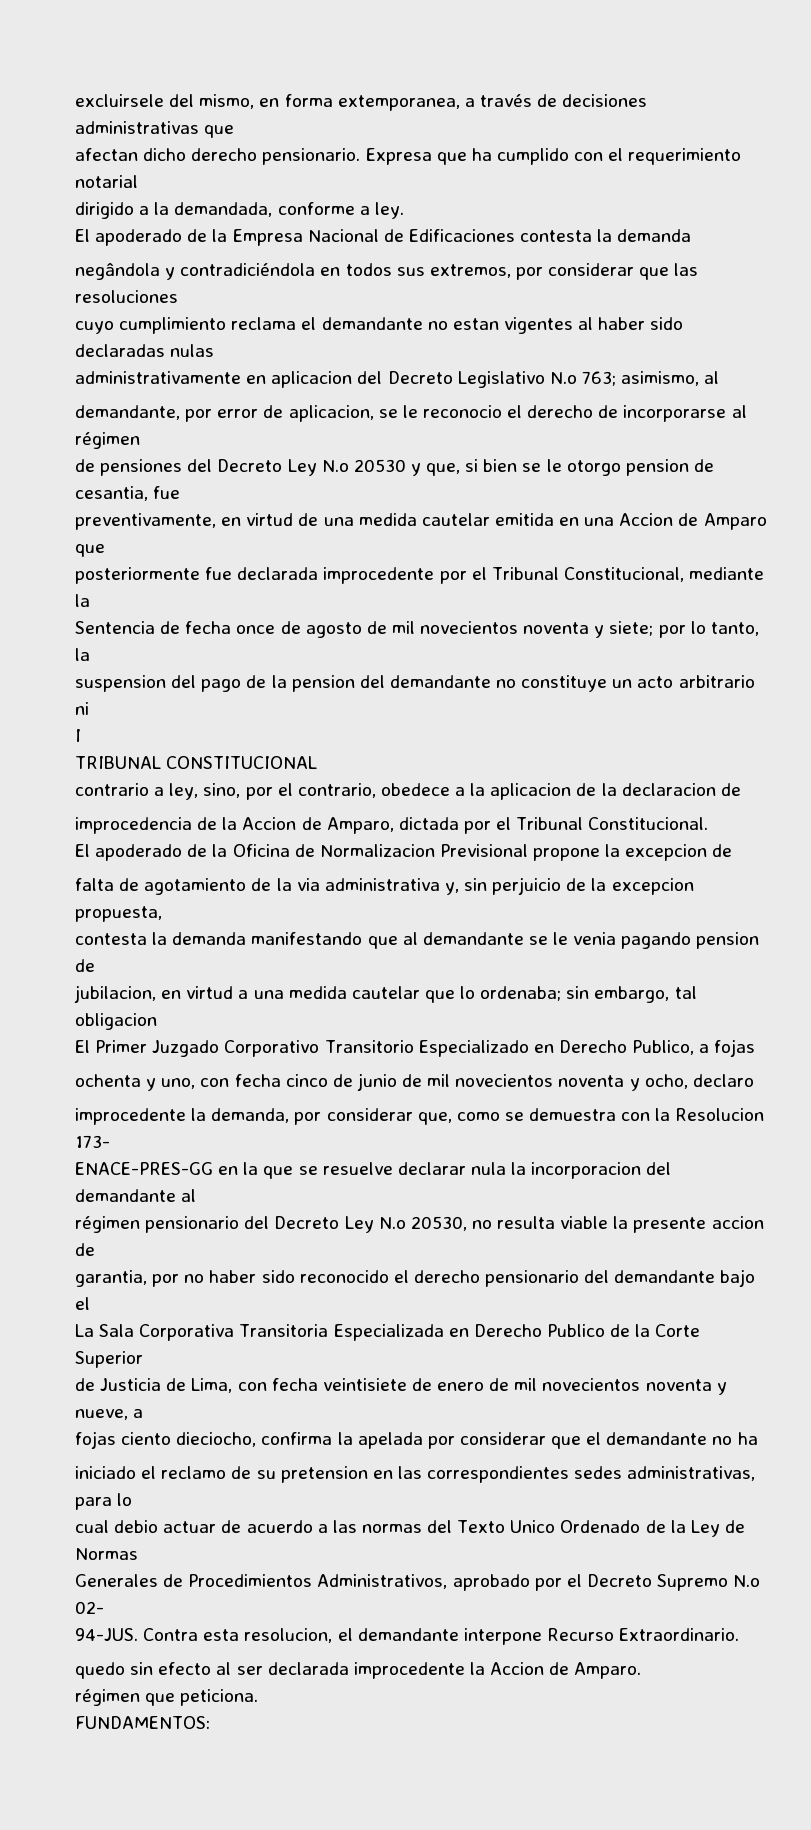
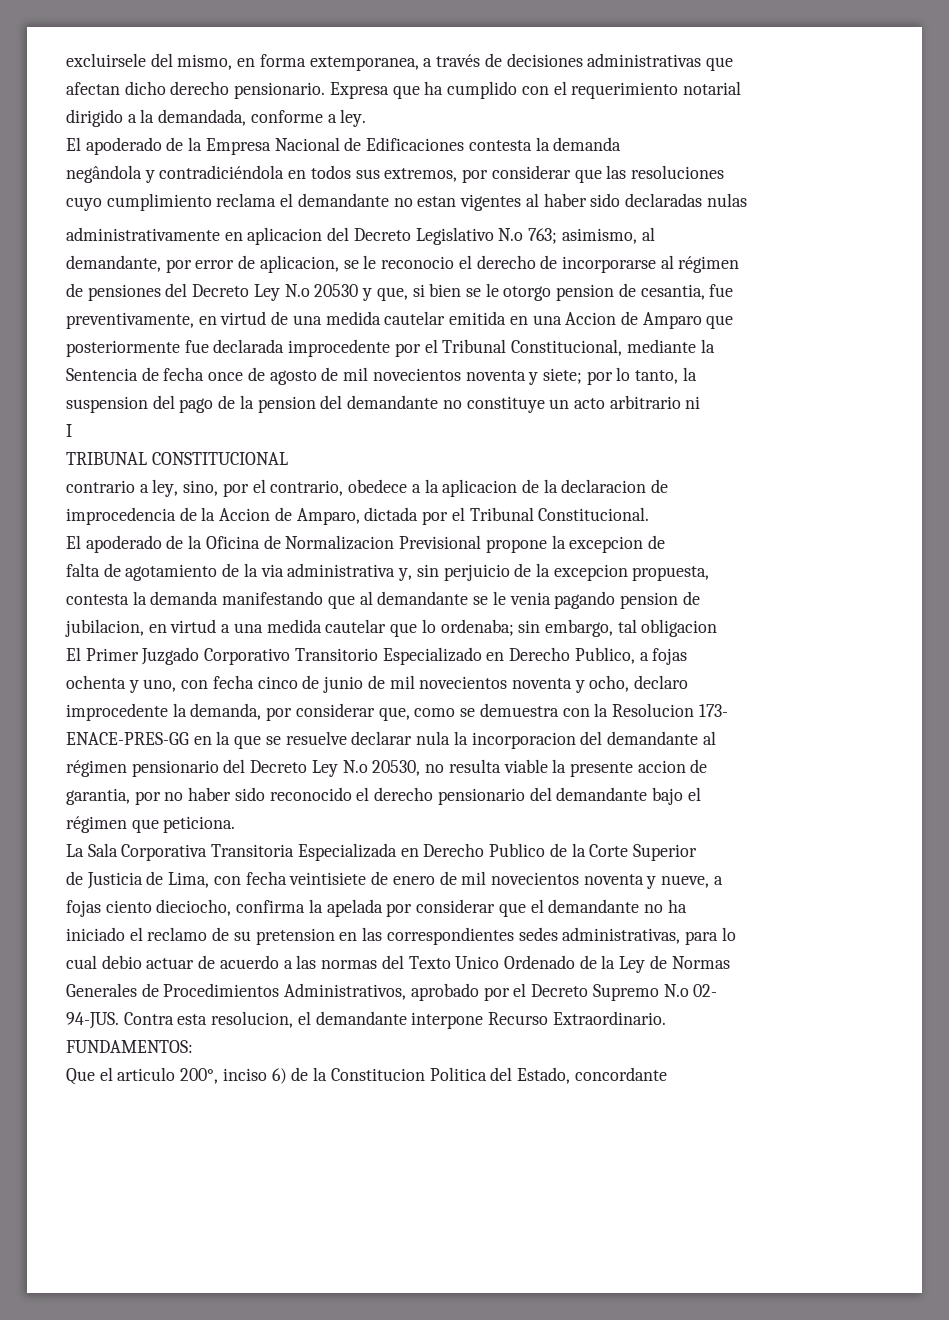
(90, 1303) none -> [66,816,236,833] // régimen que peticiona.
[75,1662,642,1679] [75,1689,259,1706] [75,1716,210,1729] quedo sin efecto al ser declarada improcedente la Accion de Amparo. // régimen que peticiona. // FUNDAMENTOS: -> [66,1040,193,1053] [66,1067,667,1085] FUNDAMENTOS: // Que el articulo 200°, inciso 6) de la Constitucion Politica del Estado, concordante

